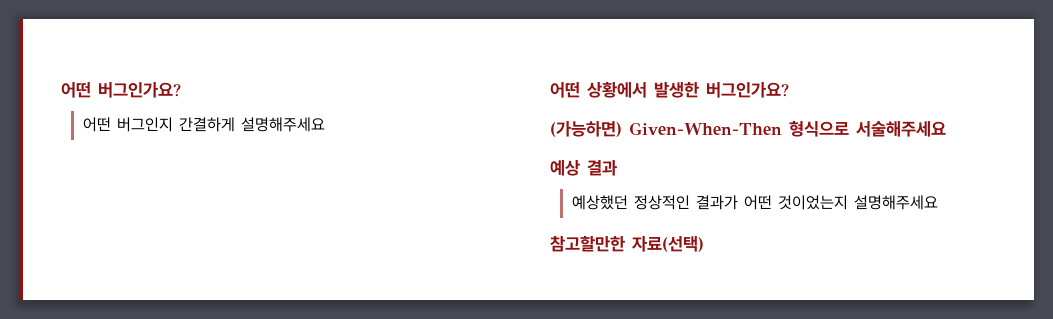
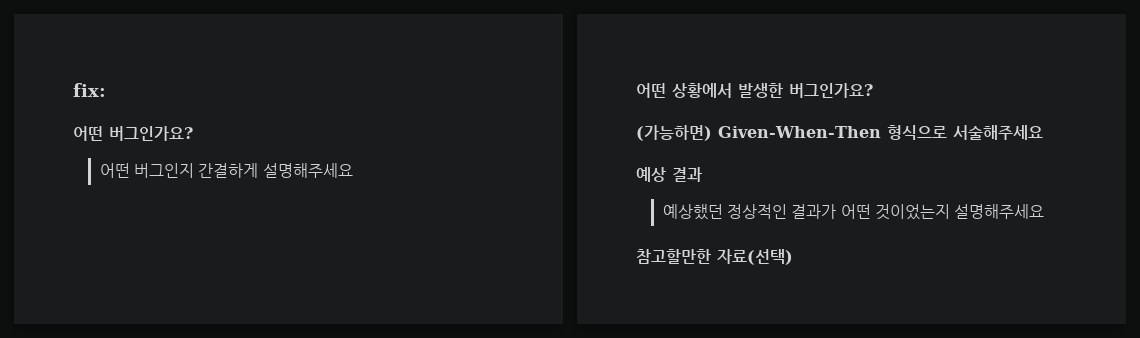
(61, 90) none -> [73,83,106,97] fix: //

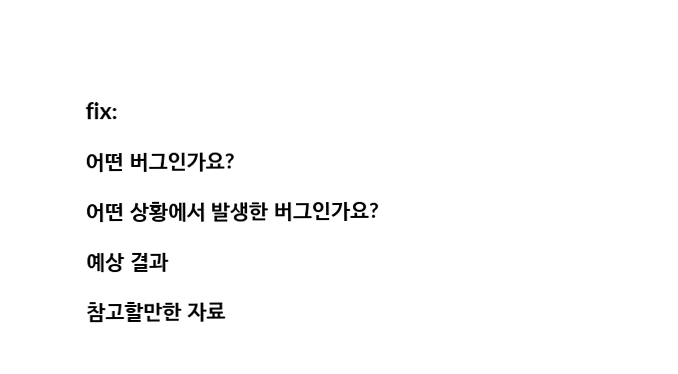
[99,163,353,178] // 어떤 버그인지 간결하게 설명해주세요 -> (235, 162) none
[636,125,1043,141] [636,167,702,182] [662,204,1045,220] (가능하면) Given-When-Then 형식으로 서술해주세요 // 예상 결과 // 예상했던 정상적인 결과가 어떤 것이었는지 설명해주세요 -> [86,251,169,273] 예상 결과
[717,249,793,265] 자료(선택) -> [185,302,226,322] 자료

